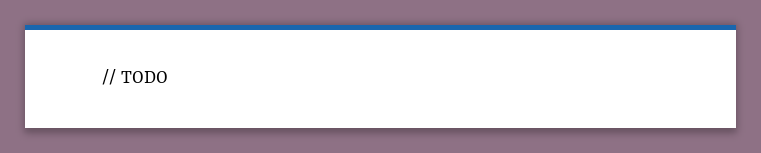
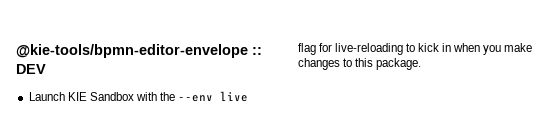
[102,69,169,85] // TODO -> [16,44,262,58] [16,64,46,74] [28,91,249,102] [297,43,533,55] [297,58,421,70] @kie-tools/bpmn-editor-envelope :: DEV // Launch KIE Sandbox with the --env live flag for live-reloading to kick in when you make changes to this package.

